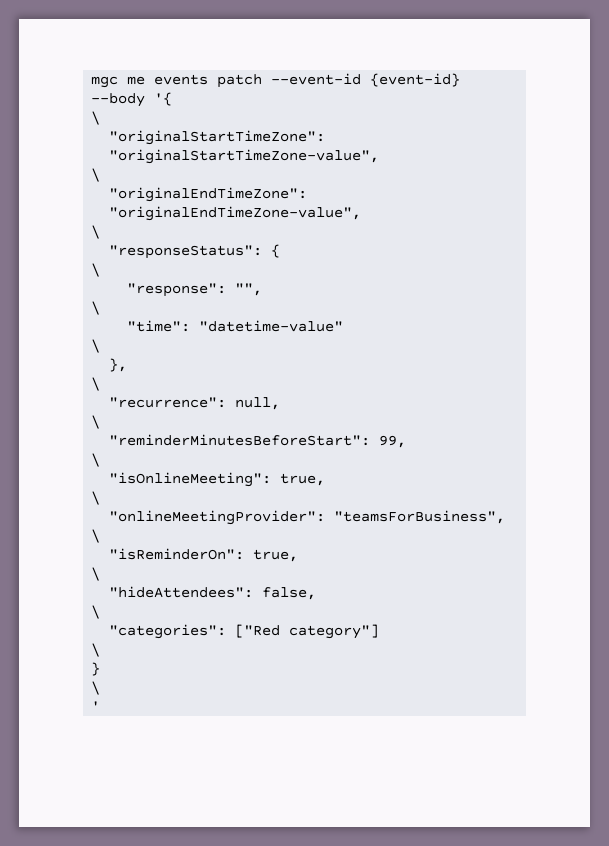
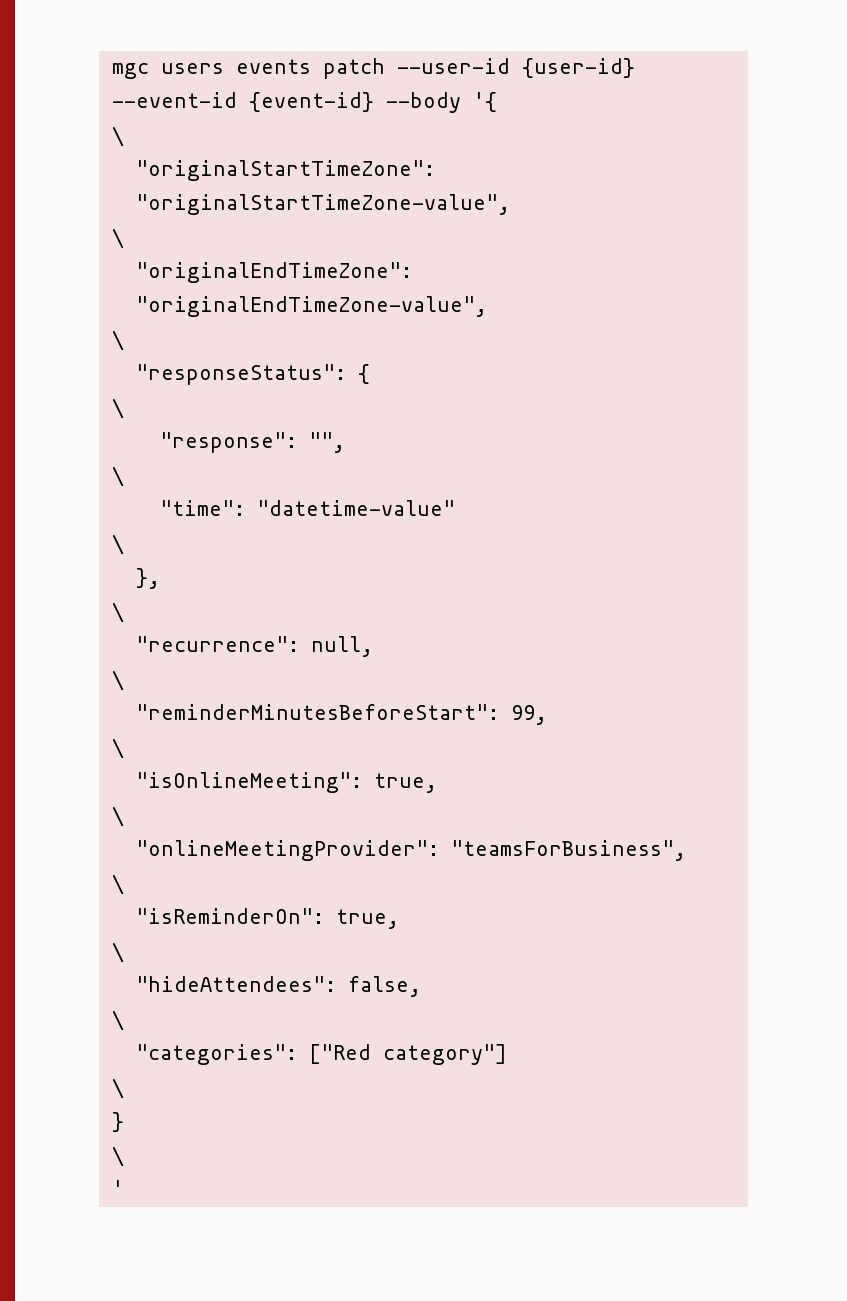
[127,76,146,85] me -> [160,63,224,74] users
(263, 81) none -> [396,58,635,78] --user-id {user-id}

